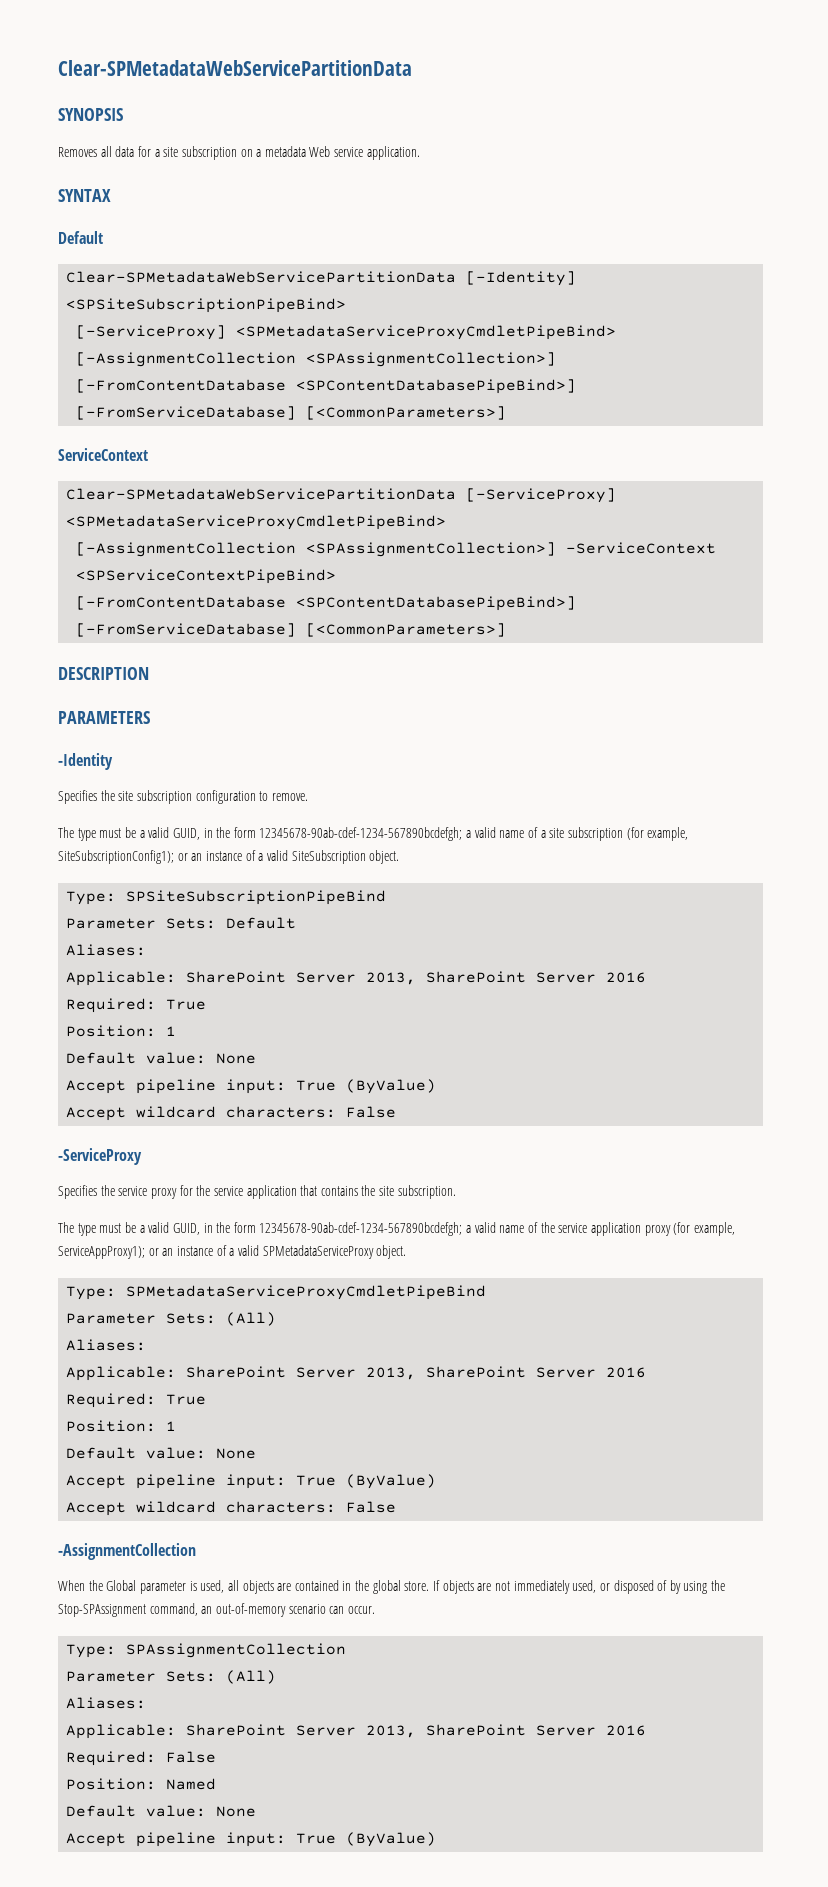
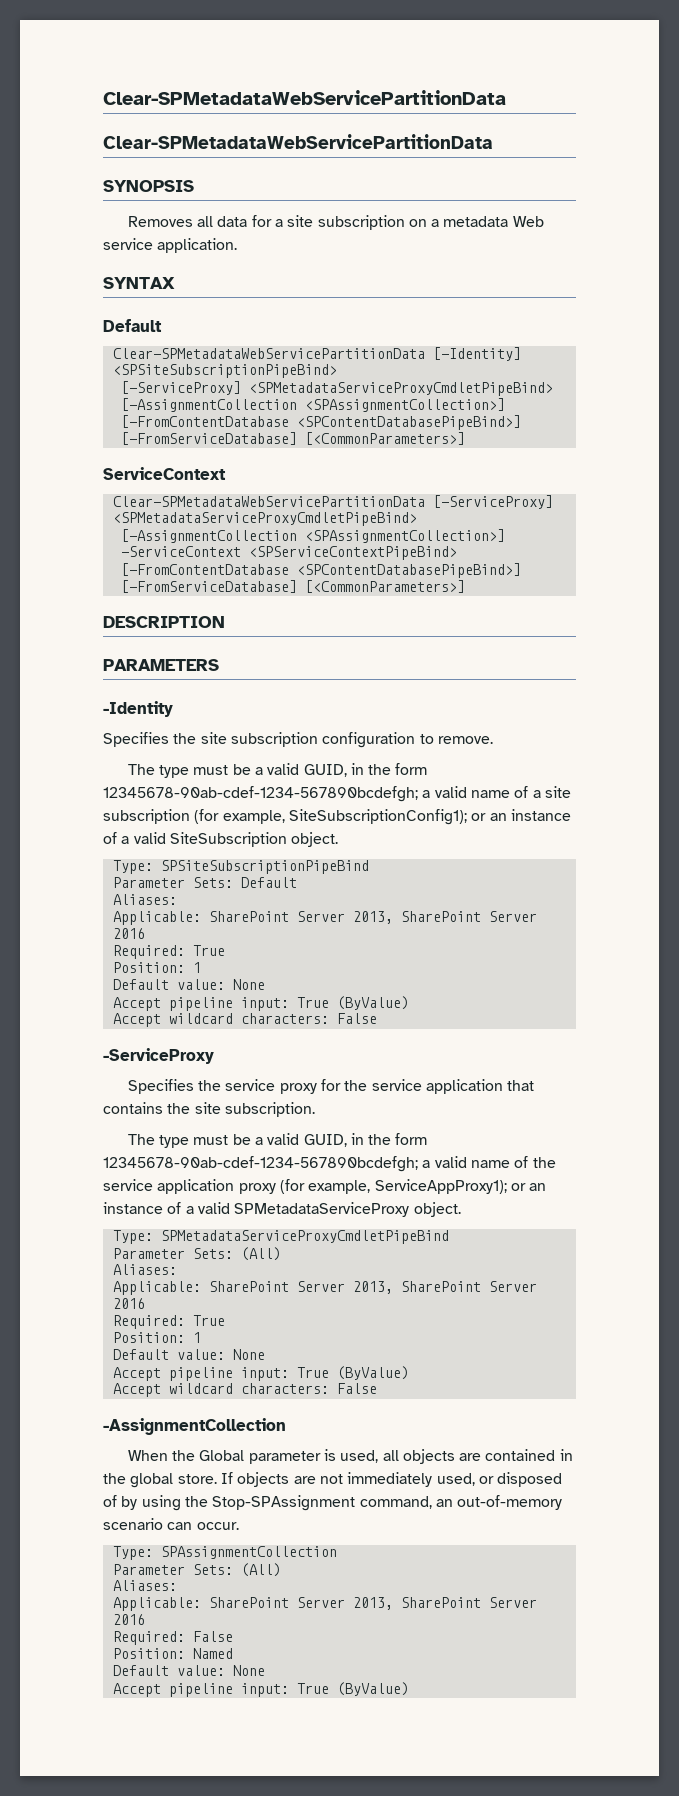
[58,60,412,76] Clear-SPMetadataWebServicePartitionData -> [103,90,506,105] [103,134,493,149] Clear-SPMetadataWebServicePartitionData // Clear-SPMetadataWebServicePartitionData

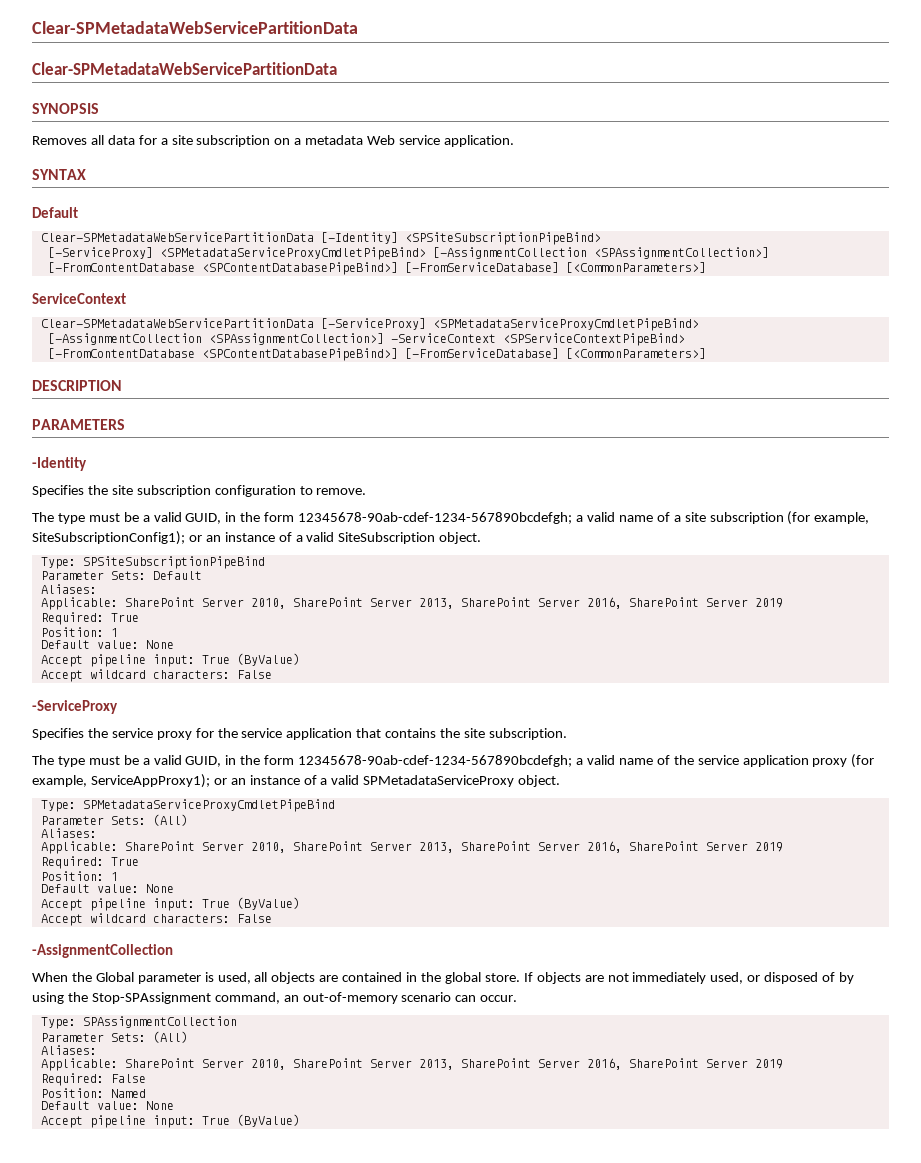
[352,911,537,924] [112,928,145,939] 2013, SharePoint Server 2016 -> [250,597,783,609] 2010, SharePoint Server 2013, SharePoint Server 2016, SharePoint Server 2019
[352,1281,537,1294] [112,1298,145,1309] 2013, SharePoint Server 2016 -> [250,841,783,853] 2010, SharePoint Server 2013, SharePoint Server 2016, SharePoint Server 2019
[352,1597,537,1610] [112,1614,145,1625] 2013, SharePoint Server 2016 -> [250,1058,783,1070] 2010, SharePoint Server 2013, SharePoint Server 2016, SharePoint Server 2019

